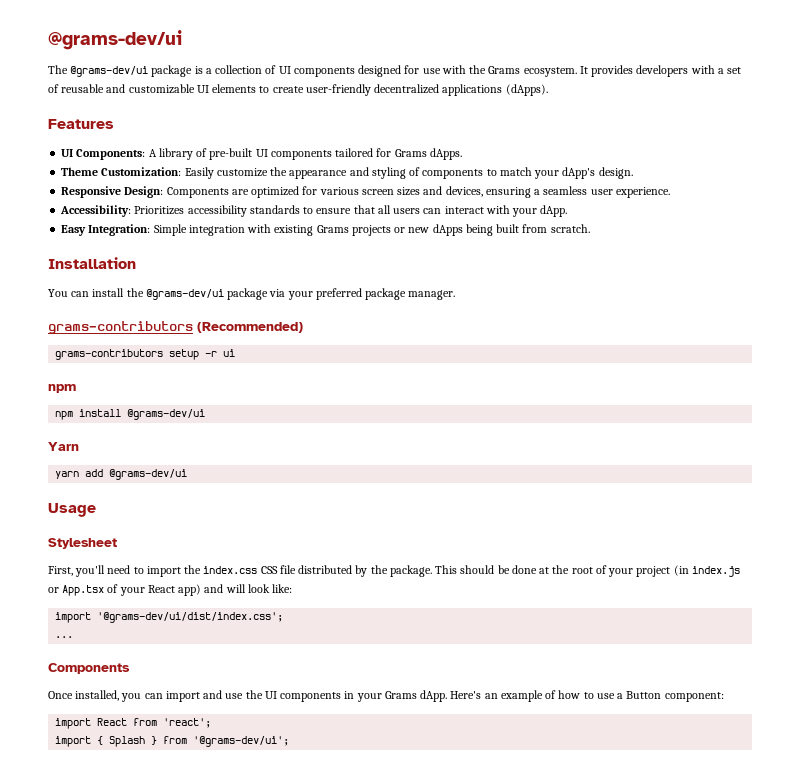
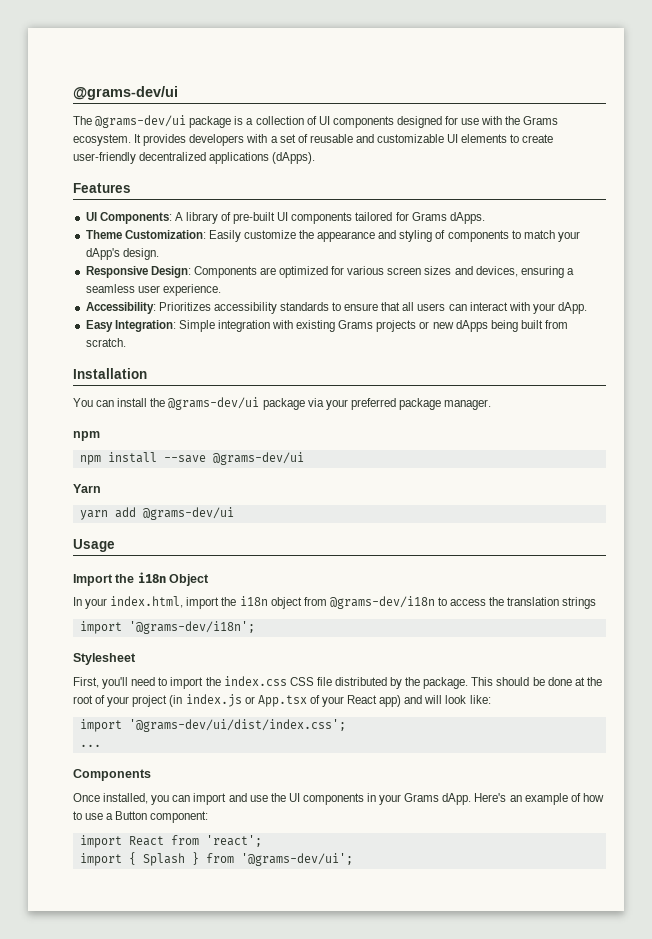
[48,321,303,334] [55,349,236,360] // grams-contributors (Recommended) // grams-contributors setup -r ui -> (492, 404) none
(122, 413) none -> [163,455,206,463] --save
(96, 510) none -> [73,572,210,586] [73,596,597,609] [79,621,255,634] // Import the i18n Object // In your index.html, import the i18n object from @grams-dev/i18n to access the translation strings // import '@grams-dev/i18n';

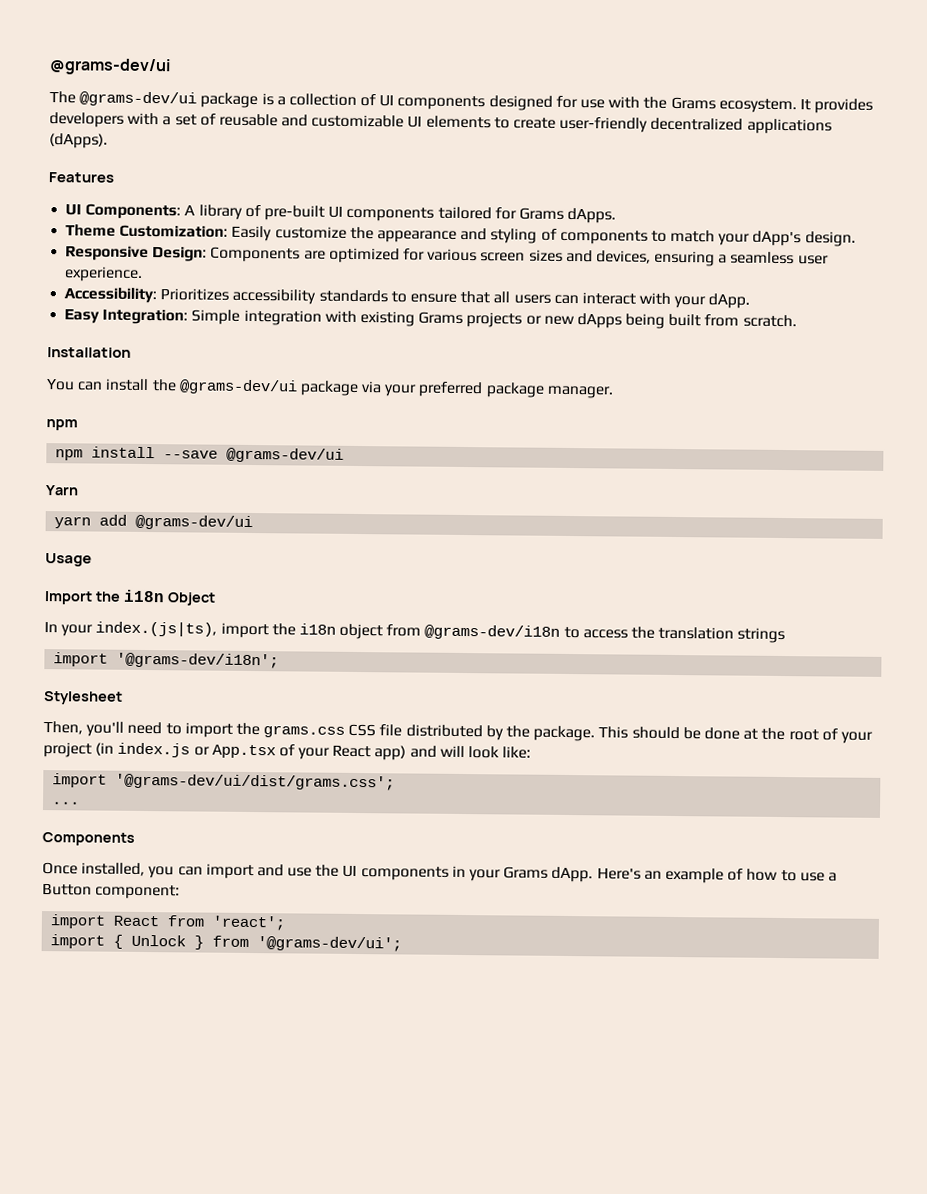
[110,596,184,608] index.html, -> [95,621,218,637] index.(js|ts),
[73,677,99,688] First, -> [43,721,83,735] Then,
[223,676,287,686] index.css -> [263,725,346,738] grams.css
[128,719,346,732] '@grams-dev/ui/dist/index.css'; -> [115,773,396,791] '@grams-dev/ui/dist/grams.css';
[142,853,185,866] Splash -> [131,934,187,947] Unlock

